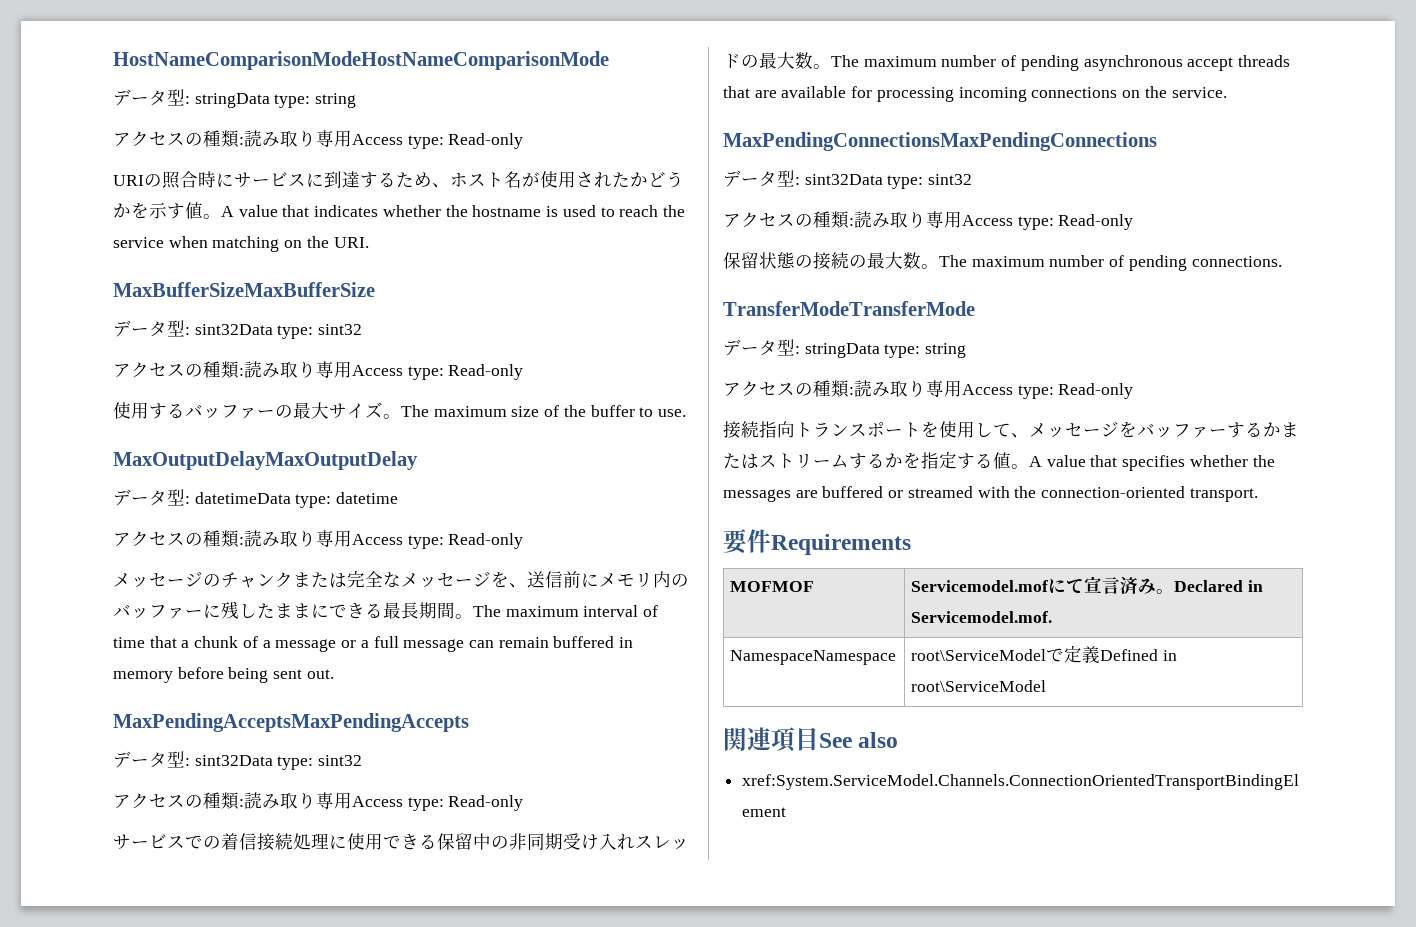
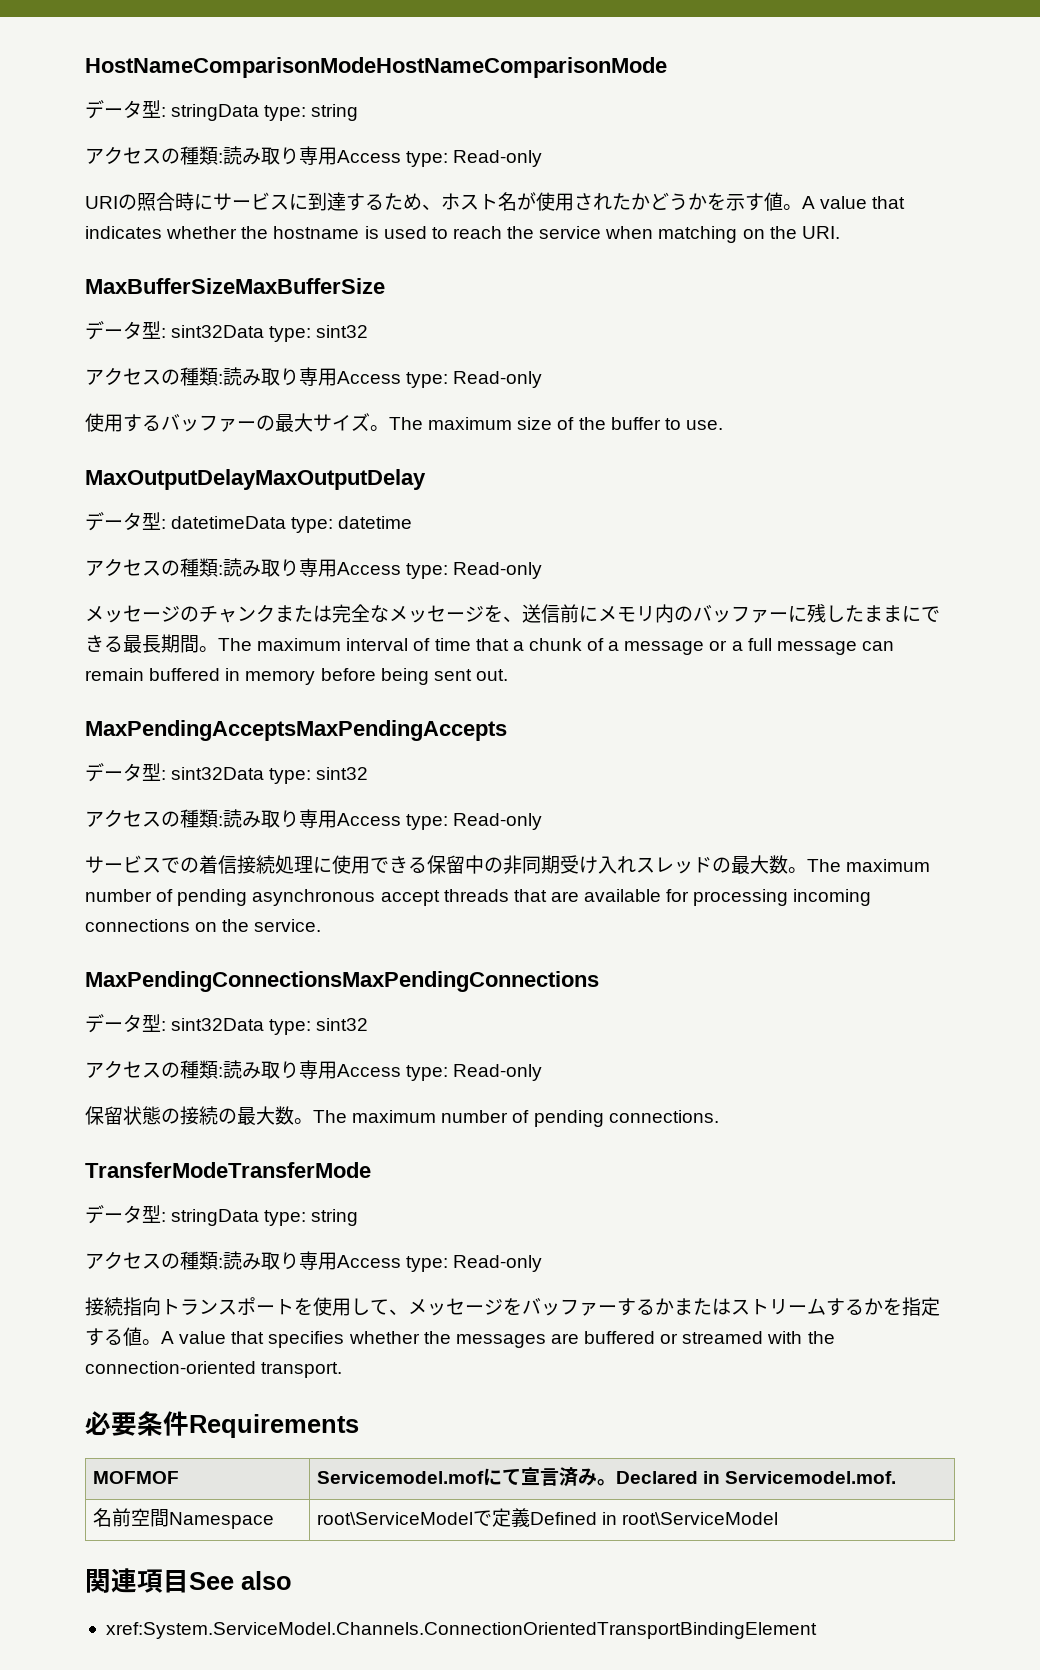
[723,529,748,554] 要 -> [85,1411,163,1436] 必要条
[730,650,897,665] NamespaceNamespace -> [92,1508,274,1529] 名前空間Namespace

